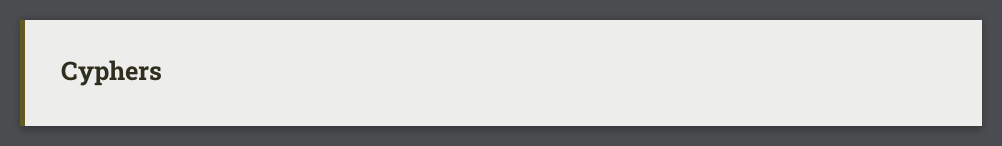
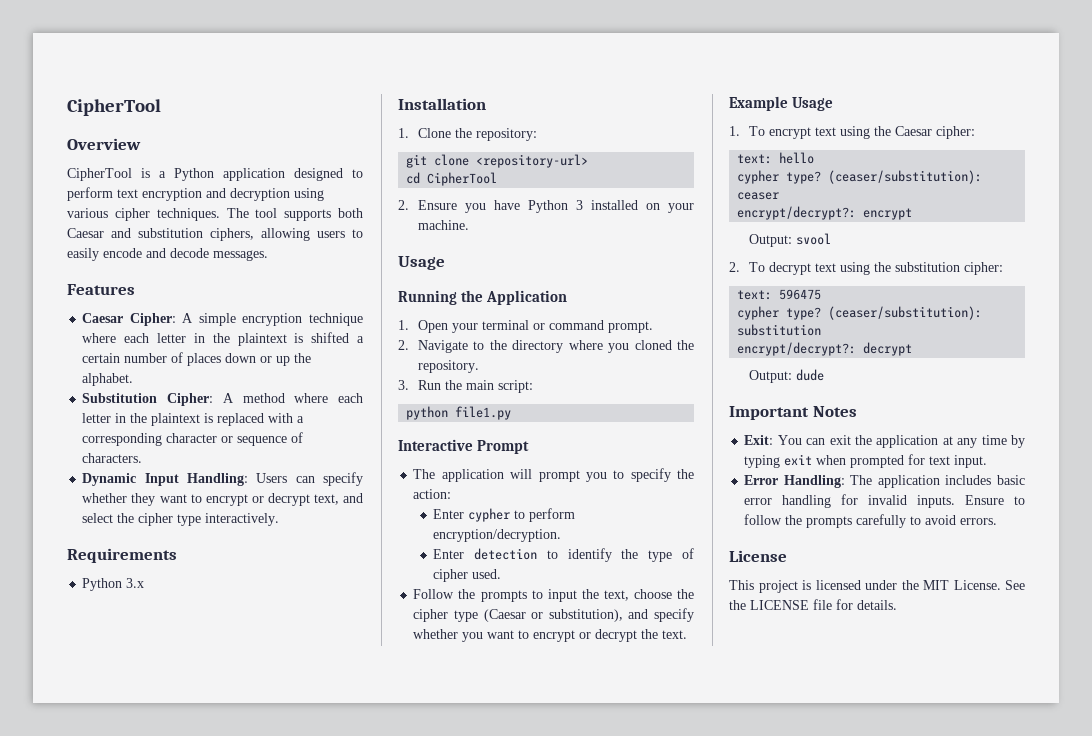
[61,60,162,86] Cyphers -> [67,99,161,116] [67,138,141,150] [67,168,363,181] [67,187,324,201] [67,208,364,221] [67,228,363,241] [67,248,268,261] [67,284,135,295] [82,313,364,326] [82,332,364,346] [82,352,312,366] [82,373,134,386] [82,393,363,406] [82,413,305,426] [82,432,304,446] [82,453,143,463] [82,472,363,486] [82,493,363,506] [82,513,280,526] [67,548,177,563] [82,578,145,591] [398,98,486,110] [398,128,537,141] [406,154,589,168] [406,172,498,186] [398,200,694,213] [417,220,469,230] [398,256,445,270] [398,290,568,305] [398,320,653,333] [398,340,694,353] [417,360,479,373] [398,380,533,393] [406,406,512,420] [398,439,530,454] [413,468,694,482] [413,489,452,499] [433,508,576,522] [433,529,562,542] [433,548,694,562] [433,569,502,582] [413,589,694,602] [413,608,694,622] [413,629,688,642] [729,96,834,111] [729,126,975,139] [737,152,815,164] [737,170,983,184] [737,192,780,200] [737,206,913,220] [748,233,831,247] [729,262,1003,275] [737,289,822,300] [737,306,983,320] [737,324,822,336] [737,342,913,356] [748,369,824,383] [729,406,857,420] [744,435,1025,448] [744,454,988,468] [744,475,1025,488] [744,494,1025,508] [744,514,998,528] [729,550,787,562] [729,580,1025,593] [729,599,897,610] CipherTool // Overview // CipherTool is a Python application designed to perform text encryption and decryption using various cipher techniques. The tool supports both Caesar and substitution ciphers, allowing users to easily encode and decode messages. // Features // Caesar Cipher: A simple encryption technique where each letter in the plaintext is shifted a certain number of places down or up the alphabet. // Substitution Cipher: A method where each letter in the plaintext is replaced with a corresponding character or sequence of characters. // Dynamic Input Handling: Users can specify whether they want to encrypt or decrypt text, and select the cipher type interactively. // Requirements // Python 3.x // Installation // 1. Clone the repository: // git clone <repository-url> // cd CipherTool // 2. Ensure you have Python 3 installed on your machine. // Usage // Running the Application // 1. Open your terminal or command prompt. // 2. Navigate to the directory where you cloned the repository. // 3. Run the main script: // python file1.py // Interactive Prompt // The application will prompt you to specify the action: // Enter cypher to perform encryption/decryption. // Enter detection to identify the type of cipher used. // Follow the prompts to input the text, choose the cipher type (Caesar or substitution), and specify whether you want to encrypt or decrypt the text. // Example Usage // 1. To encrypt text using the Caesar cipher: // text: hello // cypher type? (ceaser/substitution): ceaser // encrypt/decrypt?: encrypt // Output: svool // 2. To decrypt text using the substitution cipher: // text: 596475 // cypher type? (ceaser/substitution): substitution // encrypt/decrypt?: decrypt // Output: dude // Important Notes // Exit: You can exit the application at any time by typing exit when prompted for text input. // Error Handling: The application includes basic error handling for invalid inputs. Ensure to follow the prompts carefully to avoid errors. // License // This project is licensed under the MIT License. See the LICENSE file for details.

